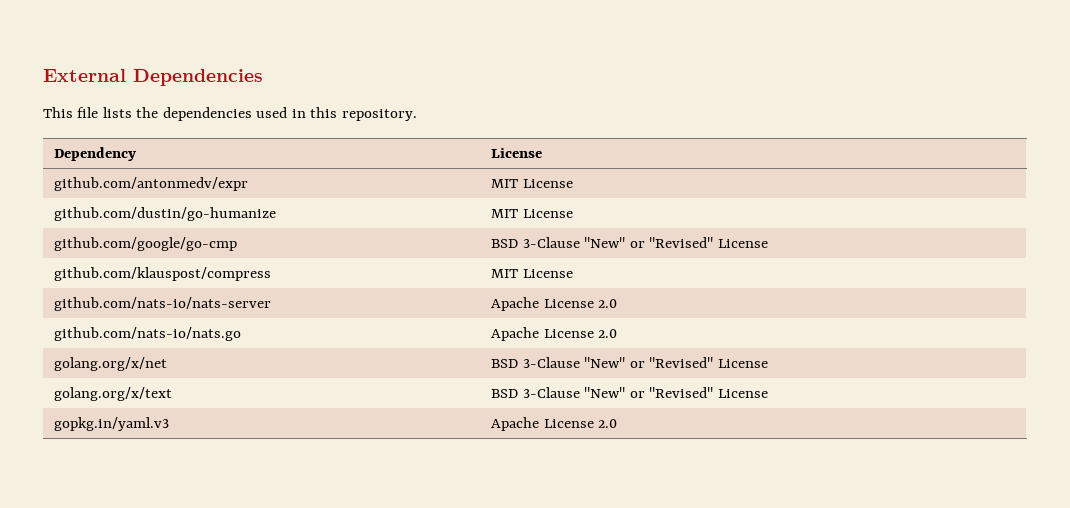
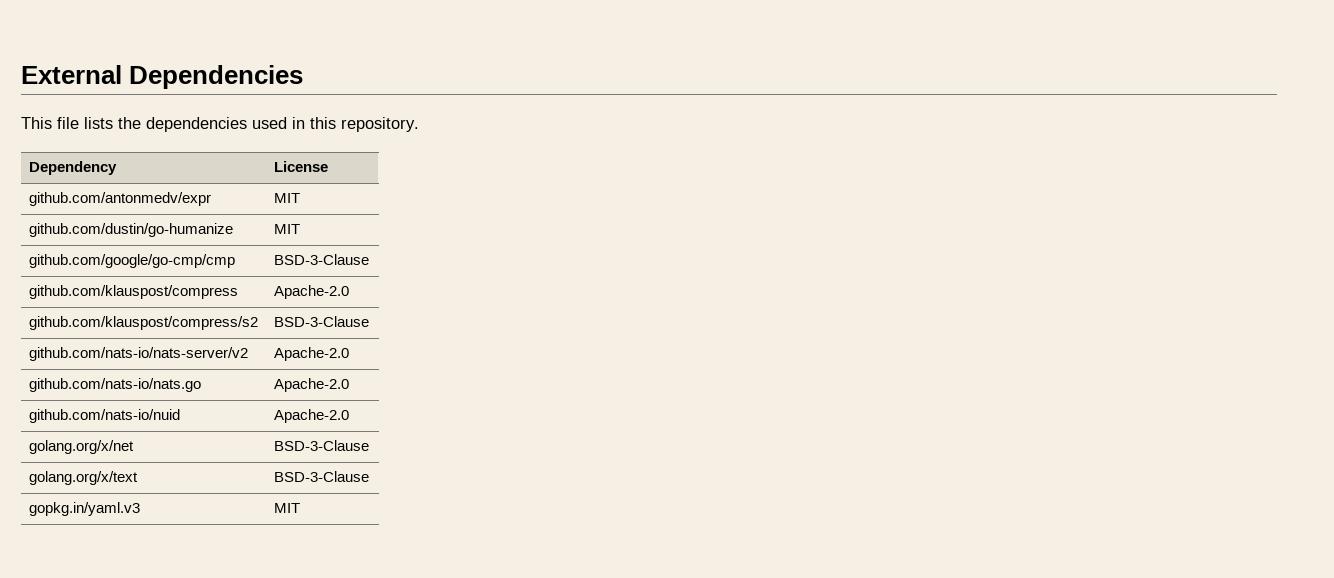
[522,179,573,188] License -> (300, 198) none
[522,209,573,218] [54,237,238,251] [491,237,768,248] [54,267,272,281] [491,269,573,278] [54,297,272,311] [491,297,618,311] [54,327,242,341] [491,327,618,341] [54,357,168,371] [491,357,768,368] [54,387,173,401] [491,387,768,398] [54,417,170,431] [491,417,618,431] License // github.com/google/go-cmp | BSD 3-Clause "New" or "Revised" License // github.com/klauspost/compress | MIT License // github.com/nats-io/nats-server | Apache License 2.0 // github.com/nats-io/nats.go | Apache License 2.0 // golang.org/x/net | BSD 3-Clause "New" or "Revised" License // golang.org/x/text | BSD 3-Clause "New" or "Revised" License // gopkg.in/yaml.v3 | Apache License 2.0 -> [28,254,235,268] [273,254,369,265] [28,285,238,299] [273,285,349,299] [28,316,258,330] [273,316,369,327] [28,347,248,361] [273,347,349,361] [28,378,201,392] [273,378,349,392] [28,409,180,423] [273,409,349,423] [28,440,134,454] [273,440,369,451] [28,471,138,485] [273,471,369,482] [28,502,140,516] [273,503,300,513] // github.com/google/go-cmp/cmp | BSD-3-Clause // github.com/klauspost/compress | Apache-2.0 // github.com/klauspost/compress/s2 | BSD-3-Clause // github.com/nats-io/nats-server/v2 | Apache-2.0 // github.com/nats-io/nats.go | Apache-2.0 // github.com/nats-io/nuid | Apache-2.0 // golang.org/x/net | BSD-3-Clause // golang.org/x/text | BSD-3-Clause // gopkg.in/yaml.v3 | MIT

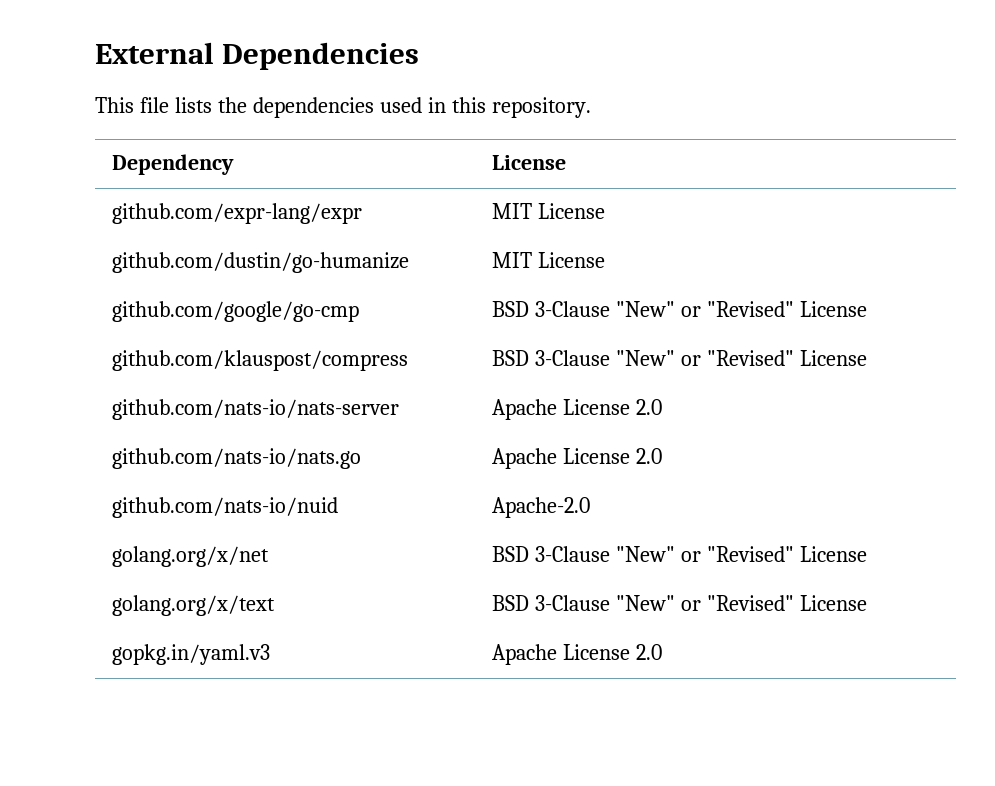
[28,192,211,206] [273,193,300,203] github.com/antonmedv/expr | MIT -> [112,203,363,224] [492,203,606,219] github.com/expr-lang/expr | MIT License
[28,254,235,268] [273,254,369,265] [28,285,238,299] [273,285,349,299] [28,316,258,330] [273,316,369,327] [28,347,248,361] [273,347,349,361] [28,378,201,392] [273,378,349,392] [28,409,180,423] [273,409,349,423] [28,440,134,454] [273,440,369,451] [28,471,138,485] [273,471,369,482] [28,502,140,516] [273,503,300,513] // github.com/google/go-cmp/cmp | BSD-3-Clause // github.com/klauspost/compress | Apache-2.0 // github.com/klauspost/compress/s2 | BSD-3-Clause // github.com/nats-io/nats-server/v2 | Apache-2.0 // github.com/nats-io/nats.go | Apache-2.0 // github.com/nats-io/nuid | Apache-2.0 // golang.org/x/net | BSD-3-Clause // golang.org/x/text | BSD-3-Clause // gopkg.in/yaml.v3 | MIT -> [538,252,606,268] [112,301,360,322] [492,301,867,317] [112,350,409,371] [492,350,867,366] [112,399,400,420] [492,399,663,420] [112,448,362,469] [492,448,663,469] [112,497,339,518] [492,497,591,518] [112,546,270,567] [492,546,867,562] [112,595,276,616] [492,595,867,611] [112,644,271,665] [492,644,663,665] License // github.com/google/go-cmp | BSD 3-Clause "New" or "Revised" License // github.com/klauspost/compress | BSD 3-Clause "New" or "Revised" License // github.com/nats-io/nats-server | Apache License 2.0 // github.com/nats-io/nats.go | Apache License 2.0 // github.com/nats-io/nuid | Apache-2.0 // golang.org/x/net | BSD 3-Clause "New" or "Revised" License // golang.org/x/text | BSD 3-Clause "New" or "Revised" License // gopkg.in/yaml.v3 | Apache License 2.0

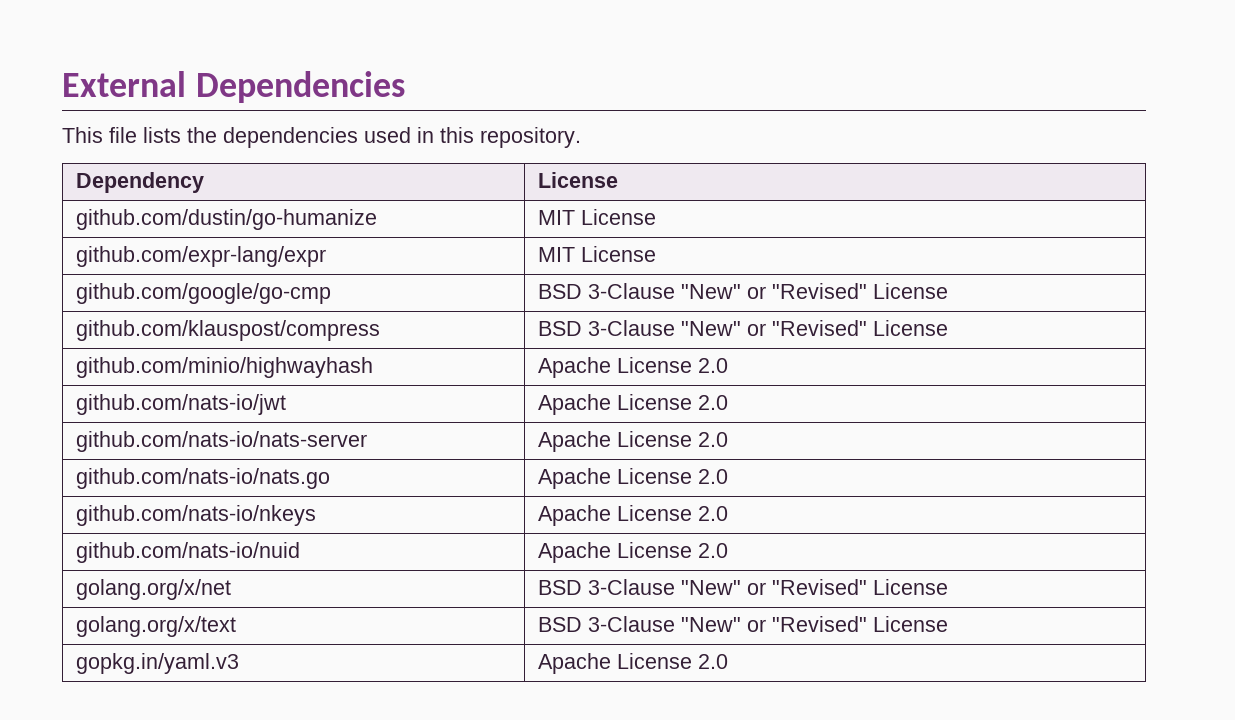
[112,203,363,224] [492,203,606,219] [112,252,410,273] github.com/expr-lang/expr | MIT License // github.com/dustin/go-humanize -> [75,209,377,230] [537,209,656,225] [75,246,326,267] github.com/dustin/go-humanize | MIT License // github.com/expr-lang/expr
(867, 358) none -> [75,357,373,378] [537,357,728,378] [75,394,286,415] [537,394,728,415] // github.com/minio/highwayhash | Apache License 2.0 // github.com/nats-io/jwt | Apache License 2.0
[112,497,339,518] [492,497,591,518] github.com/nats-io/nuid | Apache-2.0 -> [75,505,316,526] [537,505,728,526] [75,542,300,563] [537,542,728,563] github.com/nats-io/nkeys | Apache License 2.0 // github.com/nats-io/nuid | Apache License 2.0

